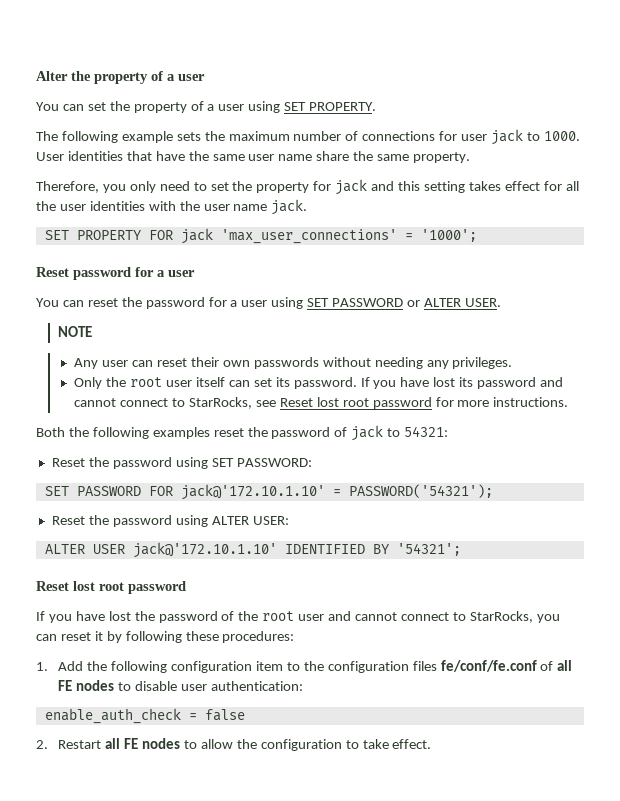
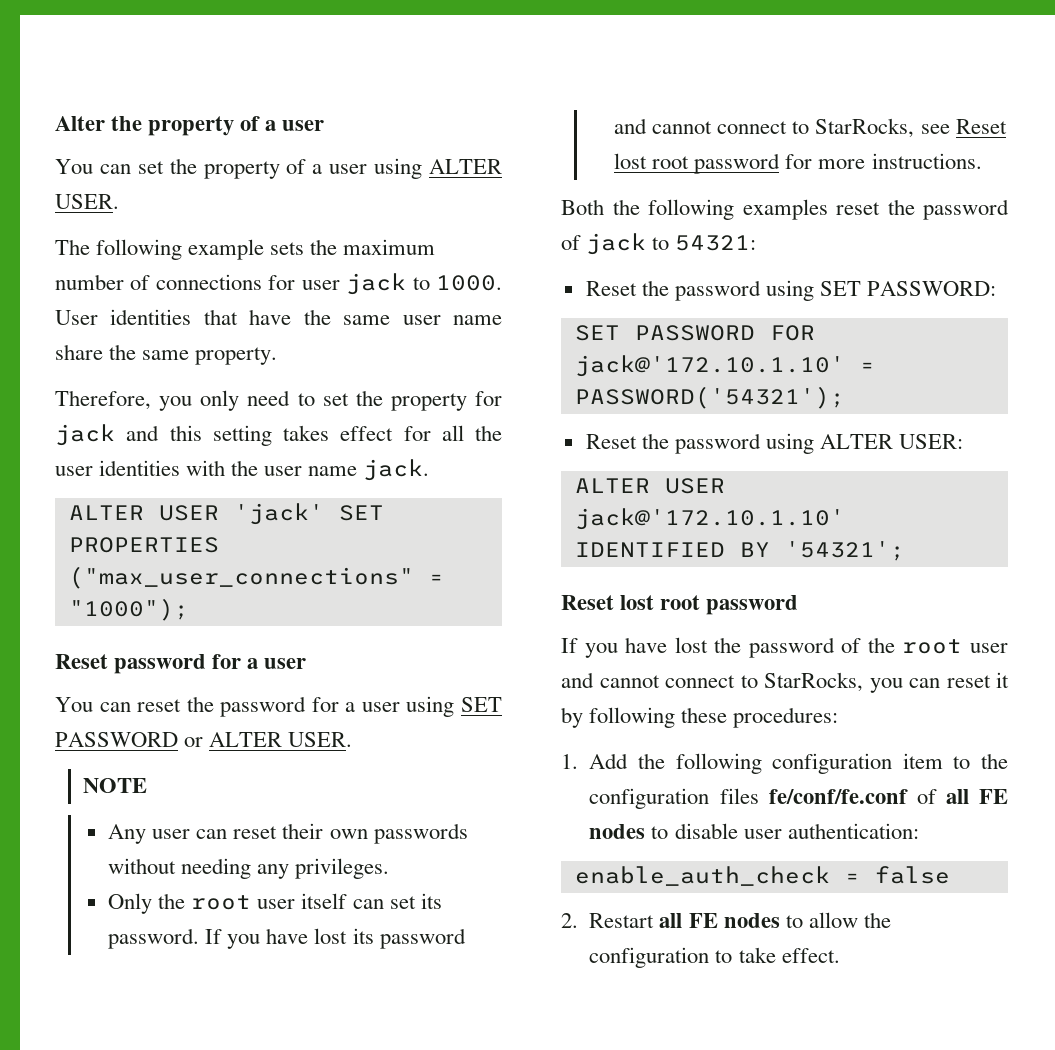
[284,102,377,111] SET PROPERTY. -> [429,159,503,174] [55,194,119,209] ALTER USER.
[44,228,477,244] SET PROPERTY FOR jack 'max_user_connections' = '1000'; -> [68,503,384,525] [68,537,219,553] [68,566,444,589] [68,598,189,621] ALTER USER 'jack' SET PROPERTIES ("max_user_connections" = "1000");

